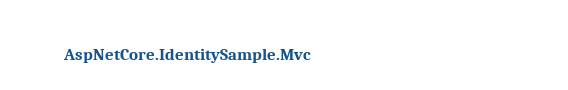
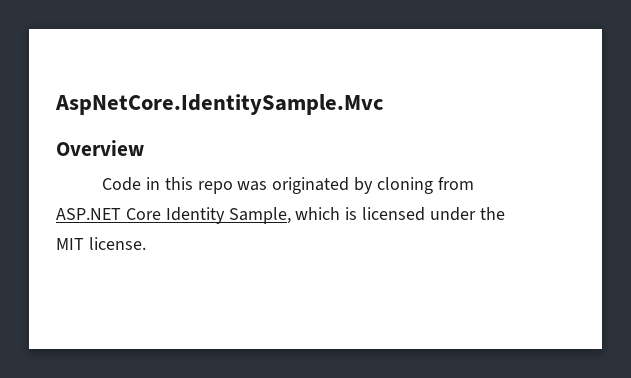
(311, 55) none -> [56,140,144,156] [101,177,474,194] [56,207,505,224] [56,237,146,250] // Overview // Code in this repo was originated by cloning from ASP.NET Core Identity Sample, which is licensed under the MIT license.

